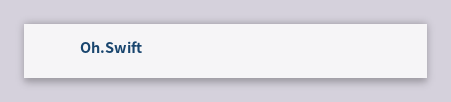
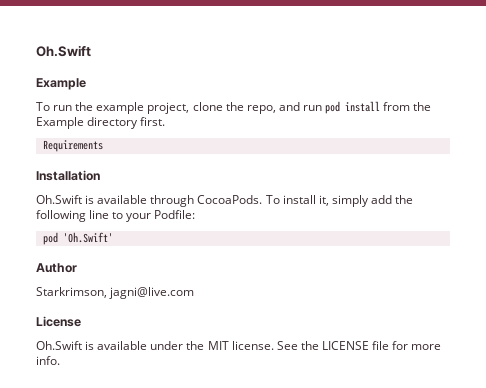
[80,41,142,53] Oh.Swift -> [36,45,91,57] [36,78,86,90] [36,101,432,114] [36,117,166,129] [42,140,103,152] [36,170,100,181] [36,195,414,207] [36,210,196,222] [42,232,113,245] [36,263,77,273] [36,287,195,299] [36,316,81,327] [36,341,442,350] [36,356,60,365] Oh.Swift // Example // To run the example project, clone the repo, and run pod install from the Example directory first. // Requirements // Installation // Oh.Swift is available through CocoaPods. To install it, simply add the following line to your Podfile: // pod 'Oh.Swift' // Author // Starkrimson, jagni@live.com // License // Oh.Swift is available under the MIT license. See the LICENSE file for more info.

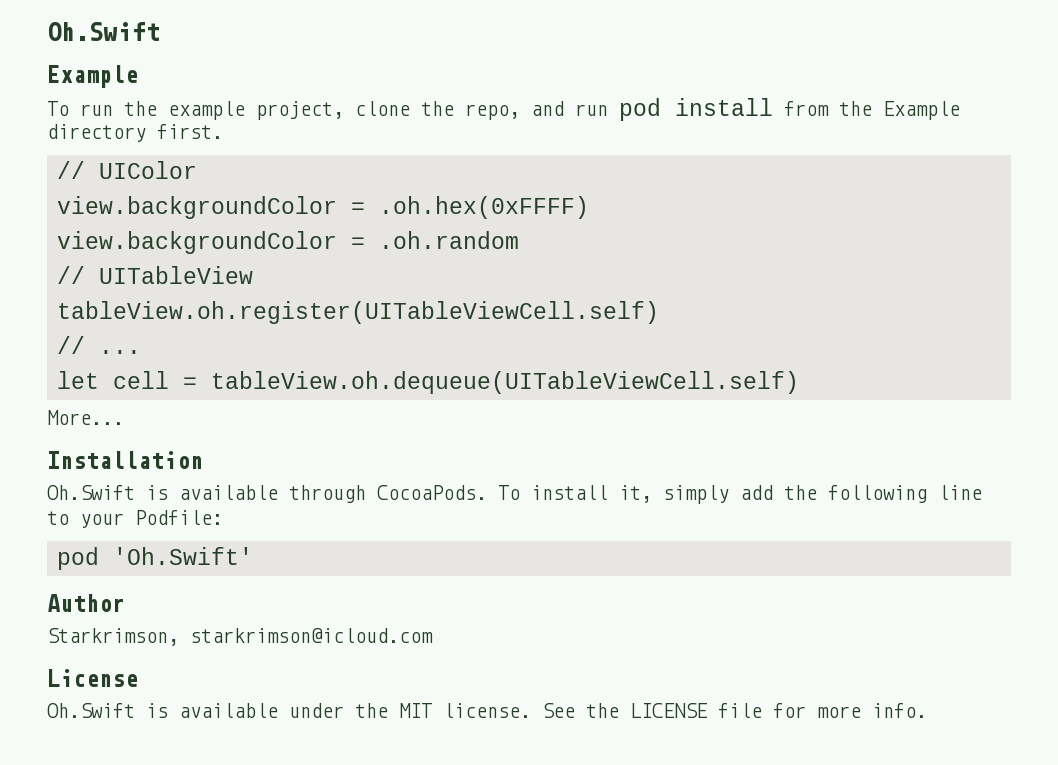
[42,140,103,152] Requirements -> [56,161,197,179] [56,196,589,219] [56,231,519,254] [56,266,253,284] [56,301,659,324] [56,336,141,354] [56,371,799,394] [47,410,124,425] // UIColor // view.backgroundColor = .oh.hex(0xFFFF) // view.backgroundColor = .oh.random // // UITableView // tableView.oh.register(UITableViewCell.self) // // ... // let cell = tableView.oh.dequeue(UITableViewCell.self) // More...
[109,287,195,299] jagni@live.com -> [190,628,433,643] starkrimson@icloud.com

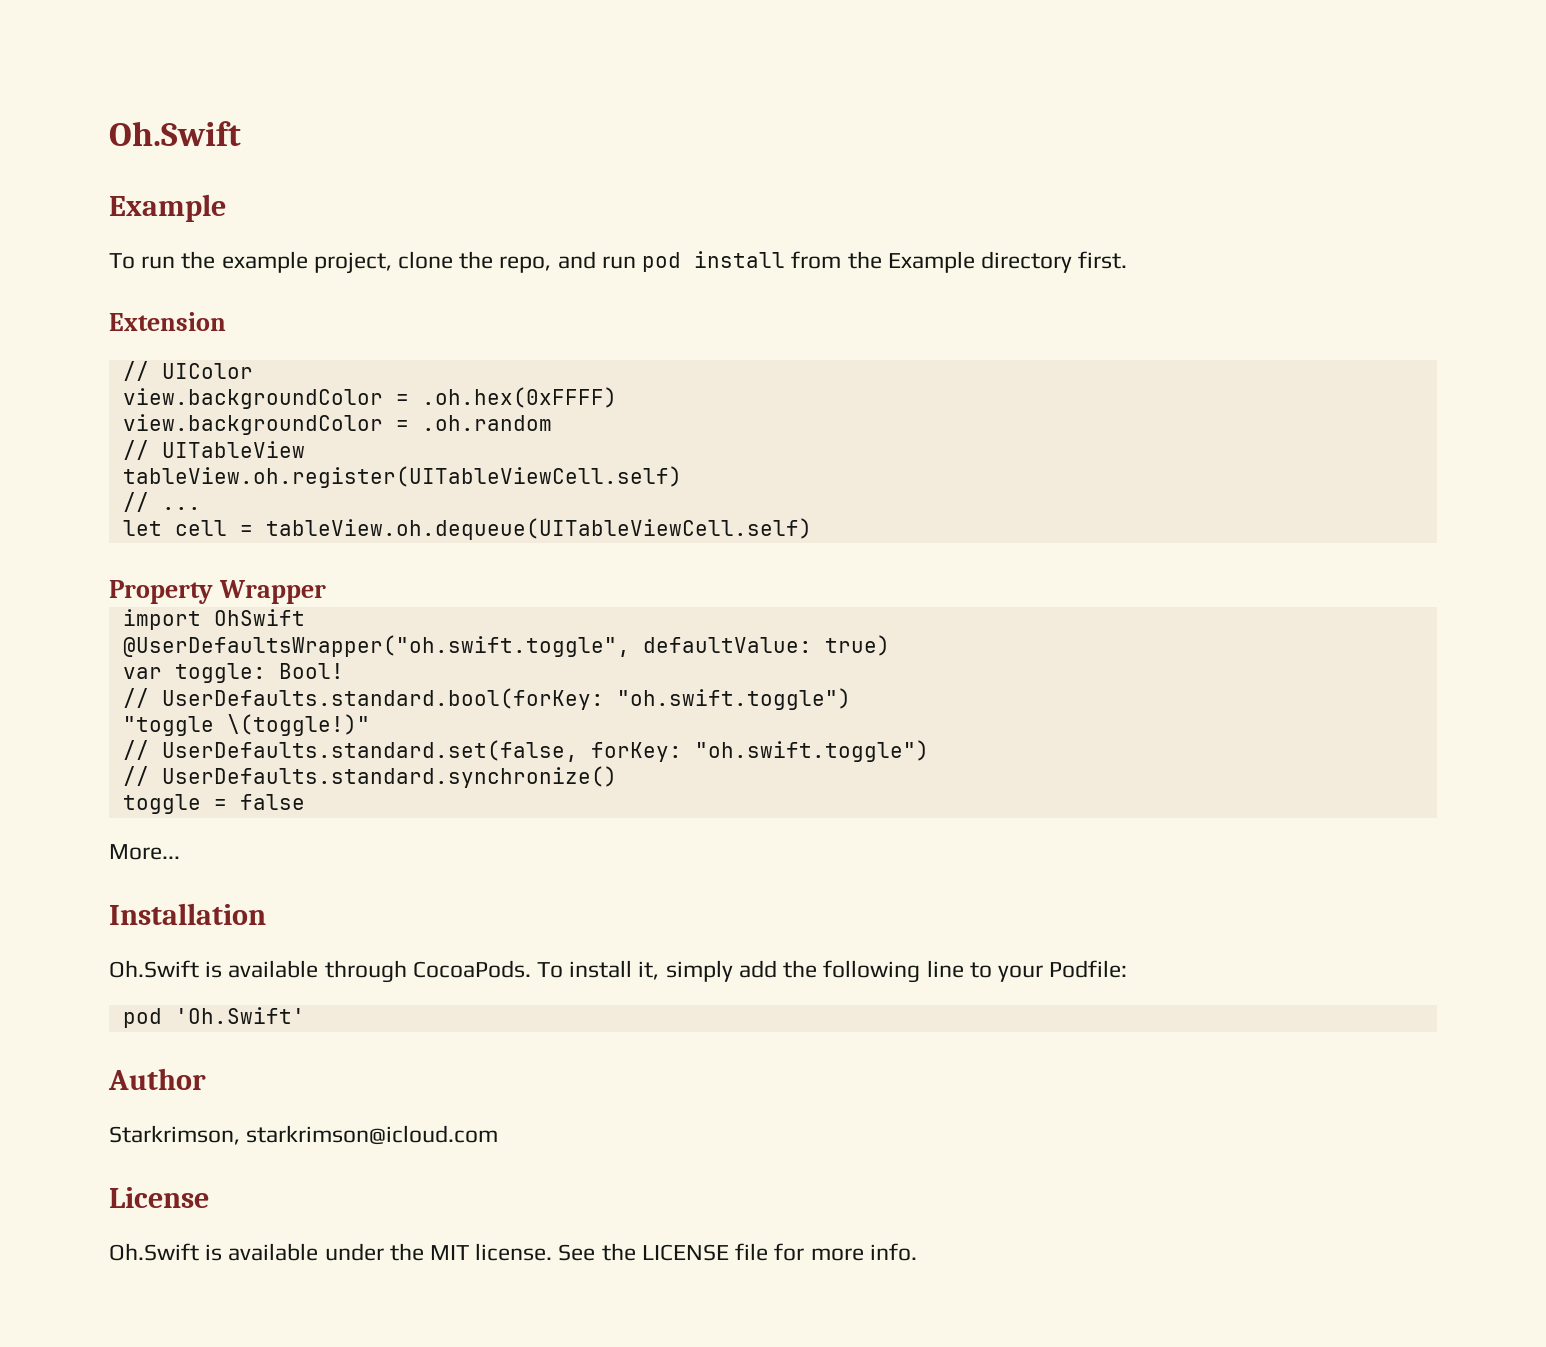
(223, 131) none -> [109,312,226,331] // Extension
(799, 382) none -> [109,580,326,604] [122,609,305,630] [122,635,890,657] [122,663,344,683] [122,688,851,710] [122,714,370,736] [122,740,929,762] [122,766,617,788] [122,794,305,814] // Property Wrapper // import OhSwift // @UserDefaultsWrapper("oh.swift.toggle", defaultValue: true) // var toggle: Bool! // // UserDefaults.standard.bool(forKey: "oh.swift.toggle") // "toggle \(toggle!)" // // UserDefaults.standard.set(false, forKey: "oh.swift.toggle") // // UserDefaults.standard.synchronize() // toggle = false

